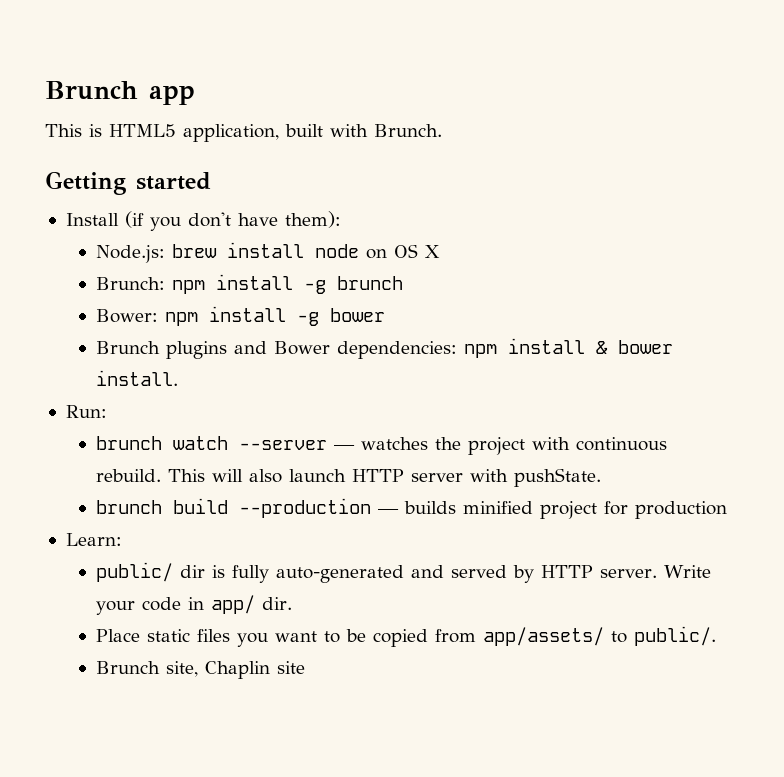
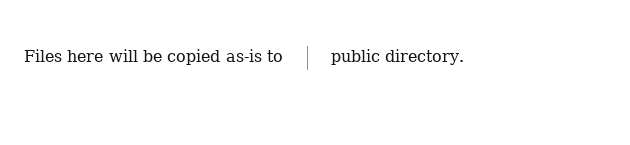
[45,81,195,105] [45,124,442,142] [45,171,211,195] [65,211,341,231] [96,242,441,263] [96,274,404,294] [96,306,386,326] [96,338,674,359] [96,370,179,386] [65,405,107,418] [96,436,668,455] [96,468,602,487] [96,498,728,519] [65,533,122,546] [96,562,712,583] [96,595,293,615] [96,626,717,647] [96,661,306,679] Brunch app // This is HTML5 application, built with Brunch. // Getting started // Install (if you don't have them): // Node.js: brew install node on OS X // Brunch: npm install -g brunch // Bower: npm install -g bower // Brunch plugins and Bower dependencies: npm install & bower install. // Run: // brunch watch --server — watches the project with continuous rebuild. This will also launch HTTP server with pushState. // brunch build --production — builds minified project for production // Learn: // public/ dir is fully auto-generated and served by HTTP server. Write your code in app/ dir. // Place static files you want to be copied from app/assets/ to public/. // Brunch site, Chaplin site -> [24,49,464,65] Files here will be copied as-is to public directory.

